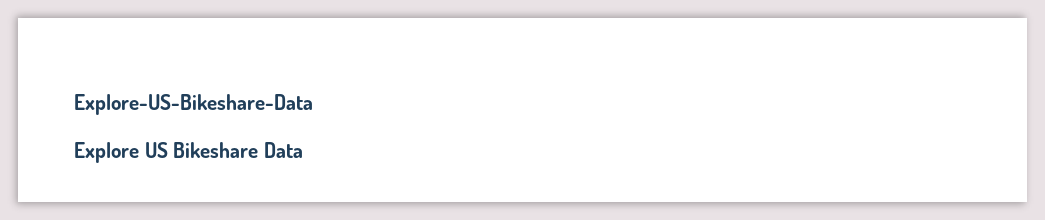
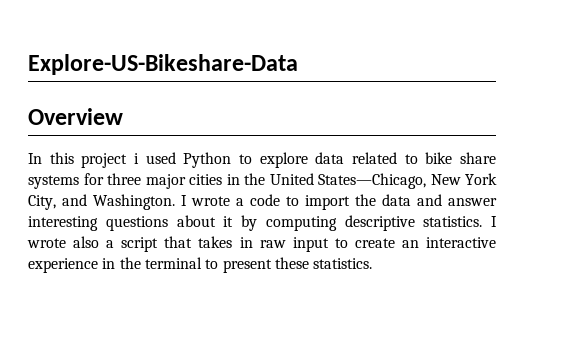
[74,142,304,163] Explore US Bikeshare Data -> [28,108,123,125] [28,152,497,168] [28,173,497,189] [28,194,497,210] [28,215,497,231] [27,236,496,252] [28,257,373,273] Overview // In this project i used Python to explore data related to bike share systems for three major cities in the United States—Chicago, New York City, and Washington. I wrote a code to import the data and answer interesting questions about it by computing descriptive statistics. I wrote also a script that takes in raw input to create an interactive experience in the terminal to present these statistics.

